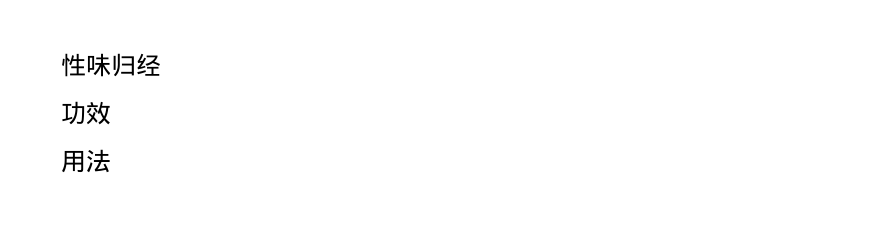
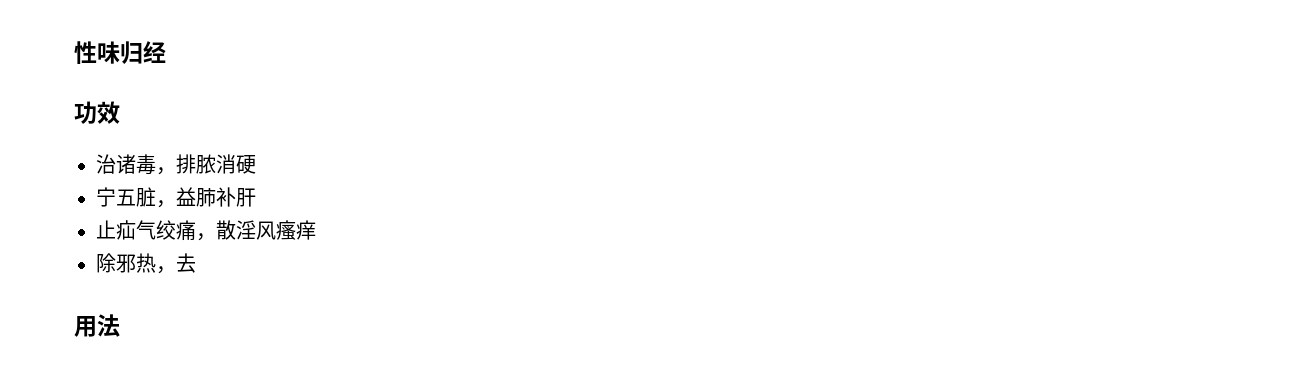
(111, 113) none -> [96,154,256,175] [96,187,256,208] [96,220,316,241] [96,253,196,274] // 治诸毒，排脓消硬 // 宁五脏，益肺补肝 // 止疝气绞痛，散淫风瘙痒 // 除邪热，去

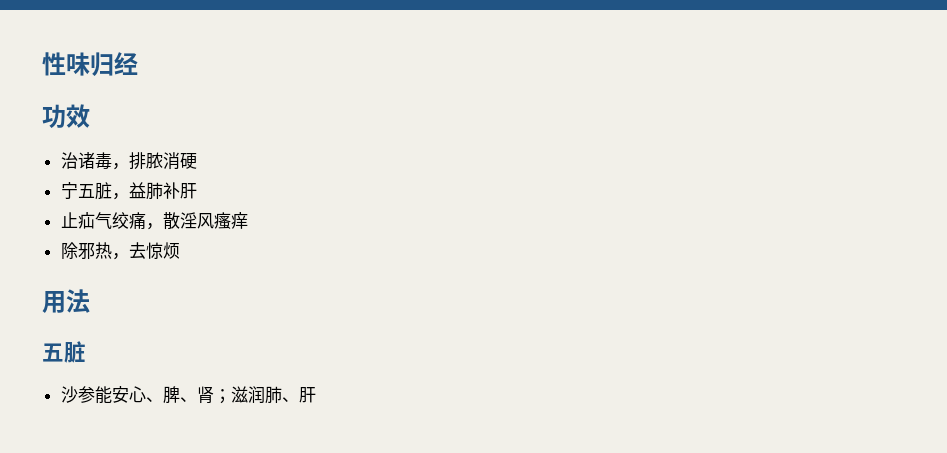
(196, 263) none -> [145,242,180,259] 惊烦
(120, 325) none -> [42,341,86,363] [60,386,316,404] // 五脏 // 沙参能安心、脾、肾；滋润肺、肝

